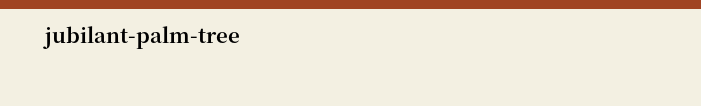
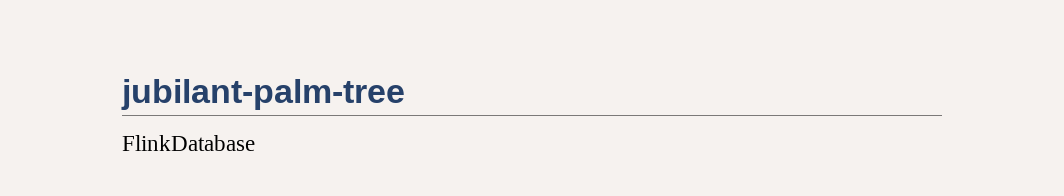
(240, 37) none -> [122,135,255,151] // FlinkDatabase

